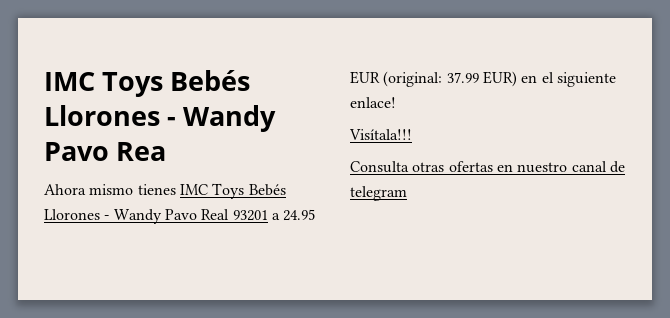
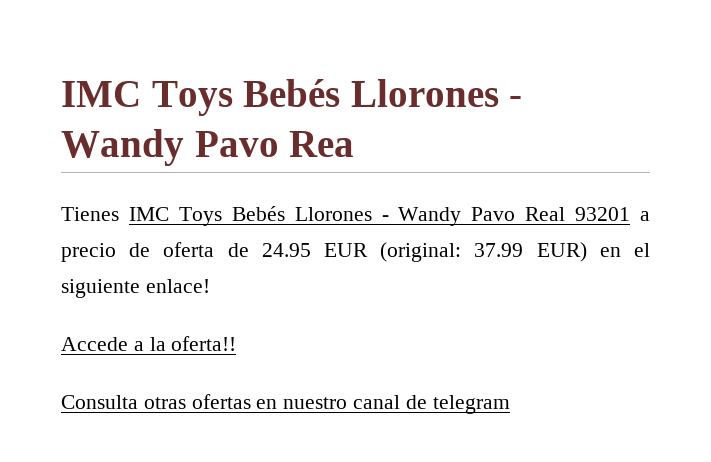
[44,184,176,195] Ahora mismo tienes -> [61,207,119,221] Tienes
(280, 216) none -> [61,242,249,262] precio de oferta de
[349,129,412,140] Visítala!!! -> [61,336,237,351] Accede a la oferta!!

